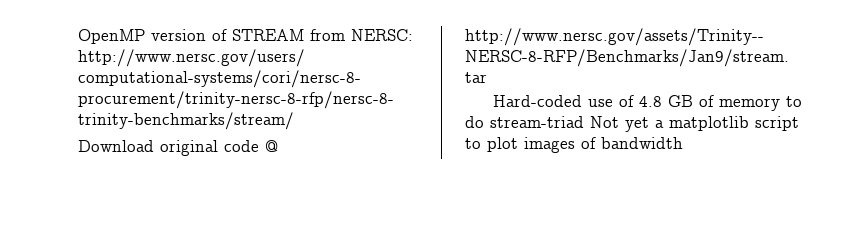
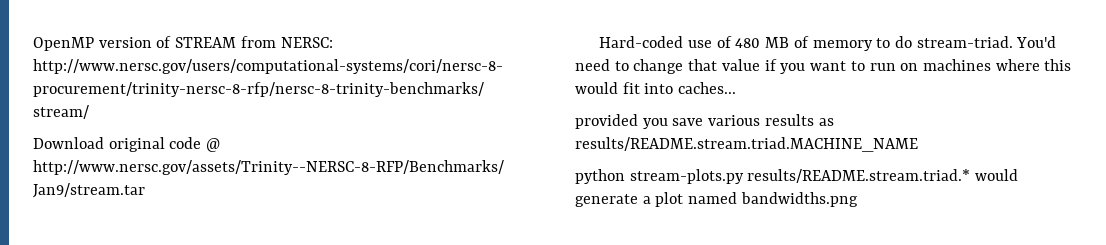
[638,95,693,107] 4.8 GB -> [735,37,790,48] 480 MB
[490,116,799,132] [465,137,683,153] stream-triad Not yet a matplotlib script to plot images of bandwidth -> [916,36,1057,48] [575,59,1072,74] [575,82,737,94] [575,114,834,129] [575,137,918,152] [575,169,1019,184] [575,192,858,207] stream-triad. You'd need to change that value if you want to run on machines where this would fit into caches... // provided you save various results as results/README.stream.triad.MACHINE_NAME // python stream-plots.py results/README.stream.triad.* would generate a plot named bandwidths.png

